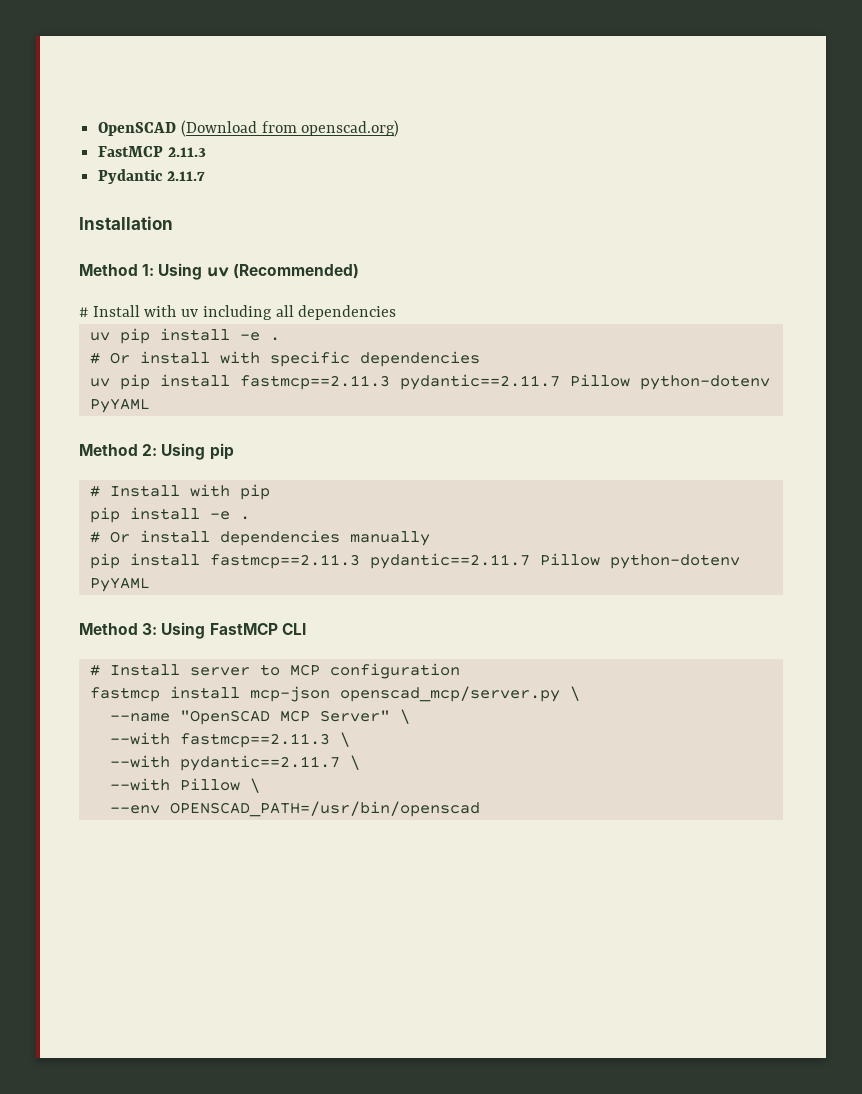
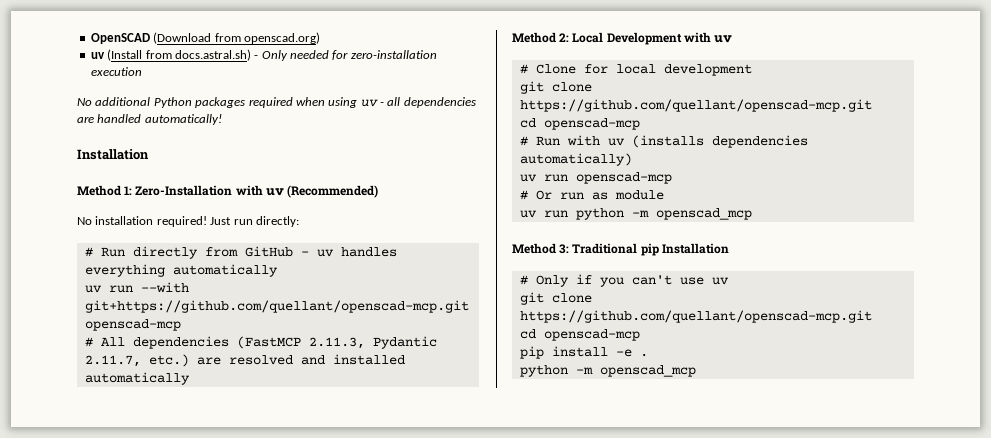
[98,146,206,157] [98,169,205,184] FastMCP 2.11.3 // Pydantic 2.11.7 -> [90,49,437,61] [90,67,142,76] [77,97,476,108] [77,114,222,125] uv (Install from docs.astral.sh) - Only needed for zero-installation execution // No additional Python packages required when using uv - all dependencies are handled automatically!
[158,263,203,280] Using -> [135,185,263,196] Zero-Installation with
[79,305,397,320] [89,328,280,344] [89,351,480,367] [89,374,770,390] [89,398,150,413] [79,443,234,460] [89,484,270,500] [89,507,250,523] [89,530,430,546] [89,553,740,569] [89,577,150,592] [79,622,306,639] [89,663,460,679] [89,686,580,702] [109,709,410,725] [109,732,350,748] [109,755,360,771] [109,778,260,793] [109,801,480,817] # Install with uv including all dependencies // uv pip install -e . // # Or install with specific dependencies // uv pip install fastmcp==2.11.3 pydantic==2.11.7 Pillow python-dotenv PyYAML // Method 2: Using pip // # Install with pip // pip install -e . // # Or install dependencies manually // pip install fastmcp==2.11.3 pydantic==2.11.7 Pillow python-dotenv PyYAML // Method 3: Using FastMCP CLI // # Install server to MCP configuration // fastmcp install mcp-json openscad_mcp/server.py \ // --name "OpenSCAD MCP Server" \ // --with fastmcp==2.11.3 \ // --with pydantic==2.11.7 \ // --with Pillow \ // --env OPENSCAD_PATH=/usr/bin/openscad -> [77,216,299,227] [84,246,397,259] [84,264,278,277] [84,282,189,293] [84,300,469,313] [84,319,181,331] [84,336,437,349] [84,354,405,367] [84,372,190,385] [512,32,733,45] [519,64,752,76] [519,81,592,94] [519,99,872,112] [519,118,640,130] [519,135,808,148] [519,153,632,166] [519,172,672,184] [519,190,664,200] [519,208,752,220] [512,243,729,256] [519,274,729,287] [519,292,592,305] [519,310,872,323] [519,329,640,341] [519,346,648,359] [519,365,696,377] No installation required! Just run directly: // # Run directly from GitHub - uv handles everything automatically // uv run --with git+https://github.com/quellant/openscad-mcp.git openscad-mcp // # All dependencies (FastMCP 2.11.3, Pydantic 2.11.7, etc.) are resolved and installed automatically // Method 2: Local Development with uv // # Clone for local development // git clone https://github.com/quellant/openscad-mcp.git // cd openscad-mcp // # Run with uv (installs dependencies automatically) // uv run openscad-mcp // # Or run as module // uv run python -m openscad_mcp // Method 3: Traditional pip Installation // # Only if you can't use uv // git clone https://github.com/quellant/openscad-mcp.git // cd openscad-mcp // pip install -e . // python -m openscad_mcp

